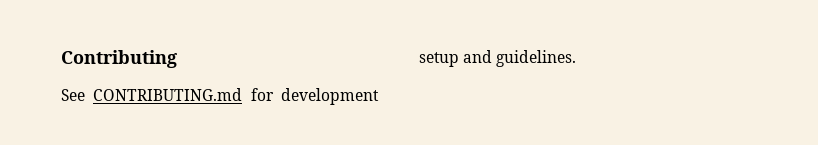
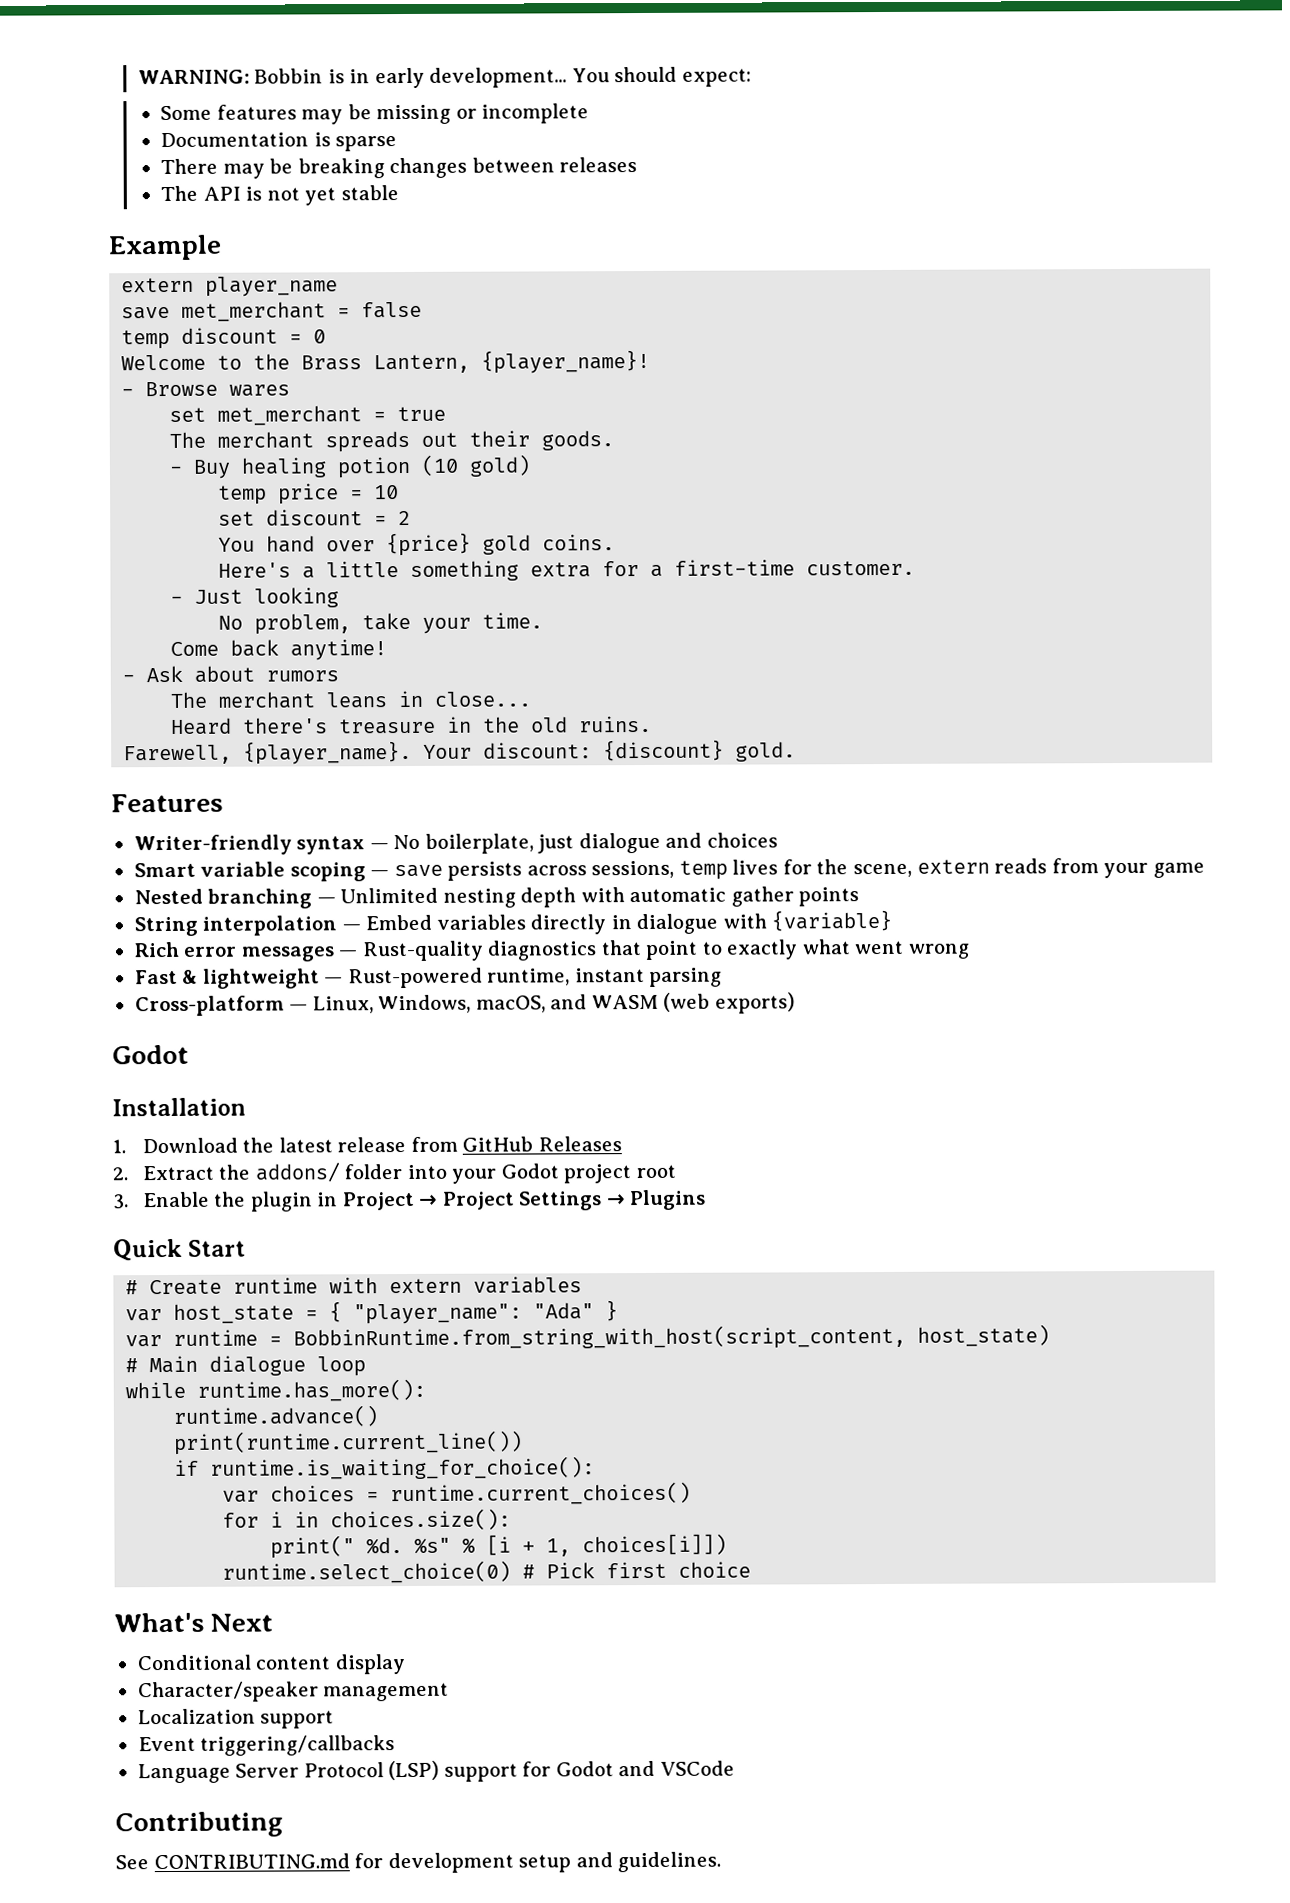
(61, 59) none -> [137,66,752,89] [160,103,590,125] [160,132,398,152] [160,157,638,179] [160,185,399,206] [108,234,222,261] [121,276,339,297] [121,301,423,322] [121,327,327,350] [121,349,651,374] [121,381,291,397] [169,405,447,426] [169,430,615,453] [169,454,532,479] [218,483,400,505] [218,509,412,526] [218,532,616,557] [218,559,916,581] [170,587,340,608] [218,612,544,635] [170,639,388,661] [122,665,340,683] [170,690,532,709] [171,715,653,735] [123,739,797,765] [111,793,223,813] [133,832,778,856] [133,858,1205,882] [133,886,860,909] [133,909,893,937] [133,939,970,962] [134,967,723,989] [134,992,795,1017] [112,1044,189,1065] [112,1097,246,1117] [112,1136,622,1154] [112,1162,676,1184] [113,1189,707,1212] [113,1238,247,1262] [125,1276,583,1296] [125,1300,619,1325] [125,1324,1051,1351] [125,1355,367,1377] [125,1378,427,1402] [173,1405,379,1427] [174,1430,524,1455] [174,1456,596,1480] [222,1481,692,1506] [222,1508,512,1531] [270,1533,728,1559] [222,1560,752,1584] [114,1612,274,1633] [136,1654,406,1675] [137,1681,450,1703] [137,1708,335,1729] [137,1735,396,1756] [137,1760,735,1784] WARNING: Bobbin is in early development... You should expect: // Some features may be missing or incomplete // Documentation is sparse // There may be breaking changes between releases // The API is not yet stable // Example // extern player_name // save met_merchant = false // temp discount = 0 // Welcome to the Brass Lantern, {player_name}! // - Browse wares // set met_merchant = true // The merchant spreads out their goods. // - Buy healing potion (10 gold) // temp price = 10 // set discount = 2 // You hand over {price} gold coins. // Here's a little something extra for a first-time customer. // - Just looking // No problem, take your time. // Come back anytime! // - Ask about rumors // The merchant leans in close... // Heard there's treasure in the old ruins. // Farewell, {player_name}. Your discount: {discount} gold. // Features // Writer-friendly syntax — No boilerplate, just dialogue and choices // Smart variable scoping — save persists across sessions, temp lives for the scene, extern reads from your game // Nested branching — Unlimited nesting depth with automatic gather points // String interpolation — Embed variables directly in dialogue with {variable} // Rich error messages — Rust-quality diagnostics that point to exactly what went wrong // Fast & lightweight — Rust-powered runtime, instant parsing // Cross-platform — Linux, Windows, macOS, and WASM (web exports) // Godot // Installation // 1. Download the latest release from GitHub Releases // 2. Extract the addons/ folder into your Godot project root // 3. Enable the plugin in Project → Project Settings → Plugins // Quick Start // # Create runtime with extern variables // var host_state = { "player_name": "Ada" } // var runtime = BobbinRuntime.from_string_with_host(script_content, host_state) // # Main dialogue loop // while runtime.has_more(): // runtime.advance() // print(runtime.current_line()) // if runtime.is_waiting_for_choice(): // var choices = runtime.current_choices() // for i in choices.size(): // print(" %d. %s" % [i + 1, choices[i]]) // runtime.select_choice(0) # Pick first choice // What's Next // Conditional content display // Character/speaker management // Localization support // Event triggering/callbacks // Language Server Protocol (LSP) support for Godot and VSCode //

